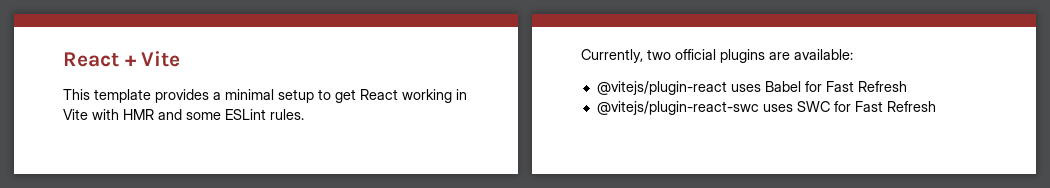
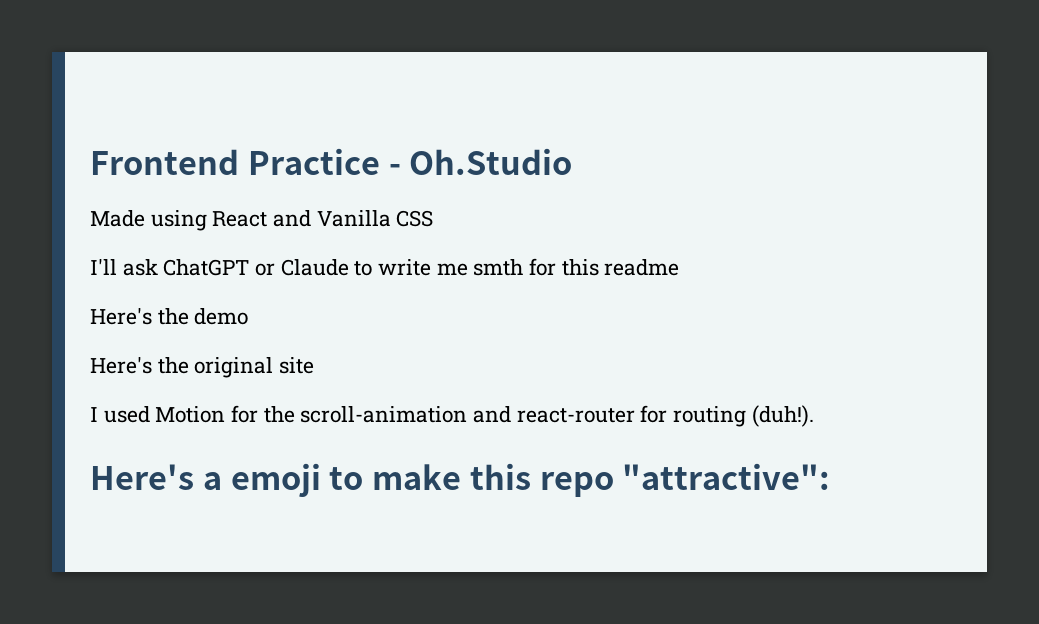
[63,51,181,67] [63,89,467,103] [63,109,304,120] [581,49,853,63] [596,81,907,95] [596,101,936,115] React + Vite // This template provides a minimal setup to get React working in Vite with HMR and some ESLint rules. // Currently, two official plugins are available: // @vitejs/plugin-react uses Babel for Fast Refresh // @vitejs/plugin-react-swc uses SWC for Fast Refresh -> [90,148,573,175] [90,210,434,231] [90,258,680,276] [90,308,249,325] [90,357,315,378] [90,405,814,427] [90,463,831,497] Frontend Practice - Oh.Studio // Made using React and Vanilla CSS // I'll ask ChatGPT or Claude to write me smth for this readme // Here's the demo // Here's the original site // I used Motion for the scroll-animation and react-router for routing (duh!). // Here's a emoji to make this repo "attractive":

